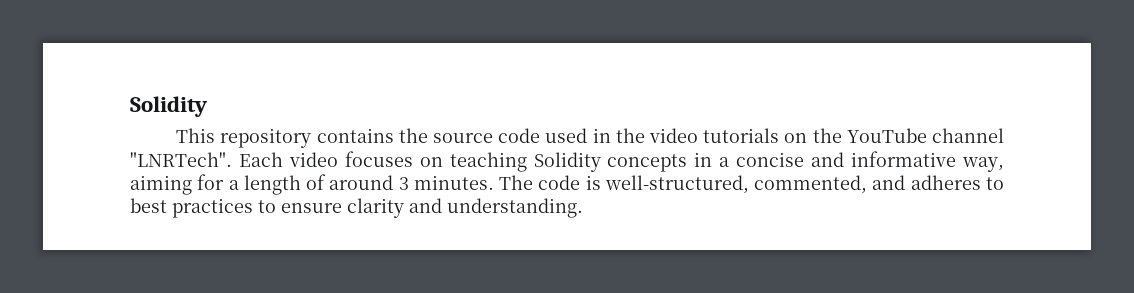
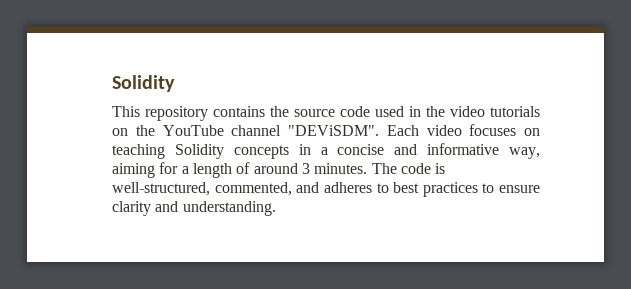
[130,152,232,167] "LNRTech". -> [288,125,379,136] "DEViSDM".

